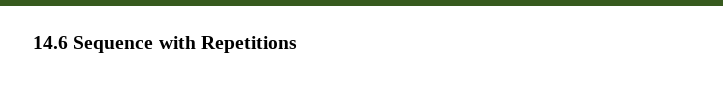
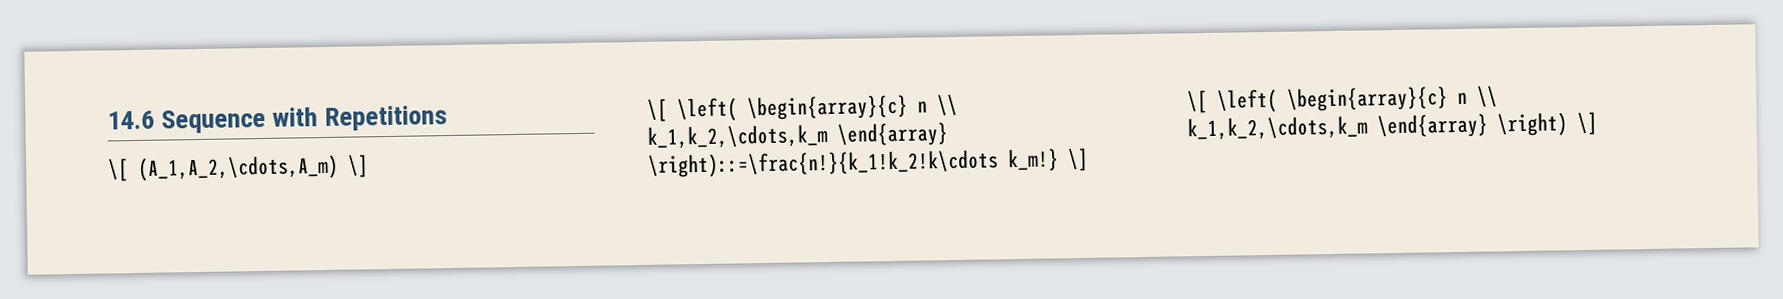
(297, 44) none -> [108,154,369,182] [647,93,958,122] [647,122,948,149] [648,147,1089,178] [1187,85,1498,114] [1187,111,1598,141] // \[ (A_1,A_2,\cdots,A_m) \] // \[ \left( \begin{array}{c} n \\ k_1,k_2,\cdots,k_m \end{array} \right)::=\frac{n!}{k_1!k_2!k\cdots k_m!} \] // \[ \left( \begin{array}{c} n \\ k_1,k_2,\cdots,k_m \end{array} \right) \]

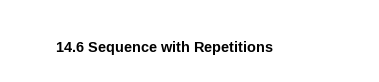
[108,154,369,182] [647,93,958,122] [647,122,948,149] [648,147,1089,178] [1187,85,1498,114] [1187,111,1598,141] // \[ (A_1,A_2,\cdots,A_m) \] // \[ \left( \begin{array}{c} n \\ k_1,k_2,\cdots,k_m \end{array} \right)::=\frac{n!}{k_1!k_2!k\cdots k_m!} \] // \[ \left( \begin{array}{c} n \\ k_1,k_2,\cdots,k_m \end{array} \right) \] -> (273, 48) none

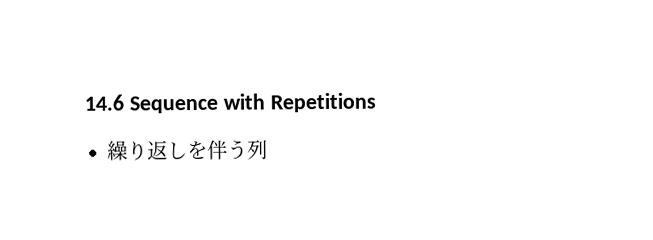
(273, 48) none -> [107,139,268,161] // 繰り返しを伴う列

